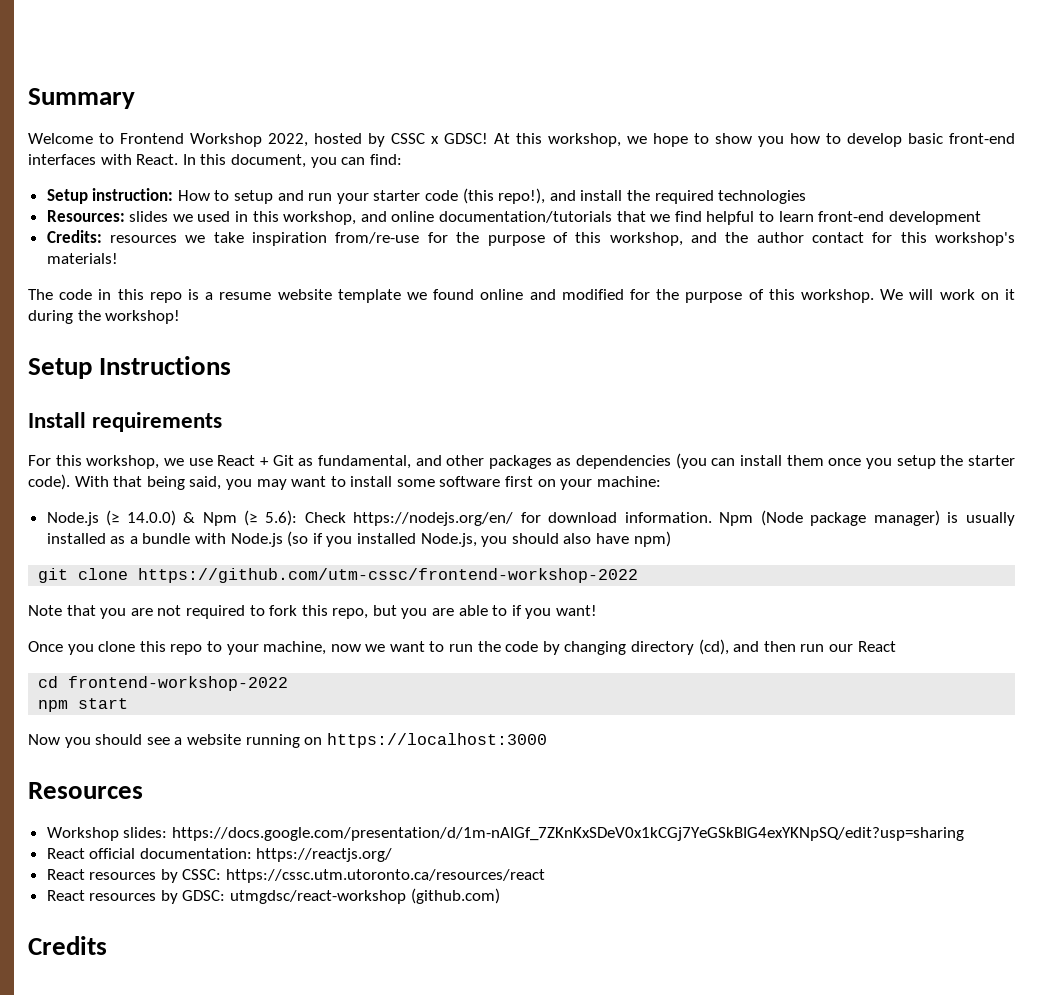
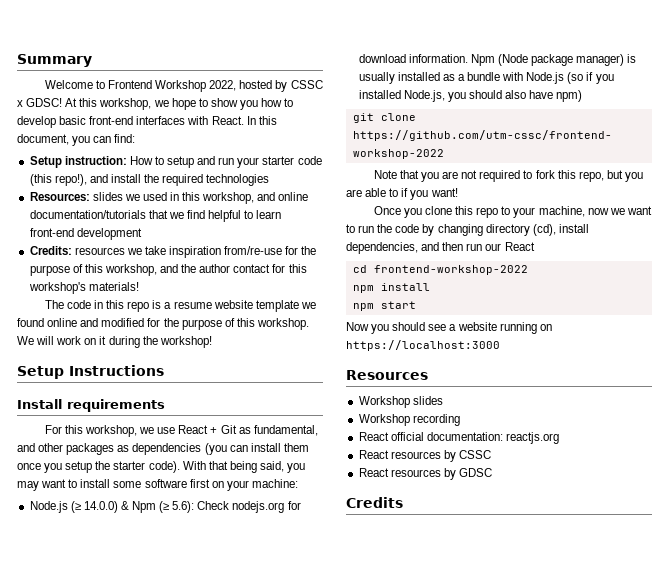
[353,512,514,526] https://nodejs.org/en/ -> [232,501,285,513] nodejs.org
(729, 647) none -> [558,224,589,233] [346,242,418,254] install dependencies,
(289, 683) none -> [352,283,430,293] // npm install
[123,827,964,841] slides: https://docs.google.com/presentation/d/1m-nAIGf_7ZKnKxSDeV0x1kCGj7YeGSkBIG4exYKNpSQ/edit?usp=sharing -> [412,396,443,405] [358,414,460,426] slides // Workshop recording
[256,848,393,862] [46,869,546,883] [46,888,500,904] https://reactjs.org/ // React resources by CSSC: https://cssc.utm.utoronto.ca/resources/react // React resources by GDSC: utmgdsc/react-workshop (github.com) -> [505,432,559,444] [358,450,491,462] [358,468,492,480] reactjs.org // React resources by CSSC // React resources by GDSC

